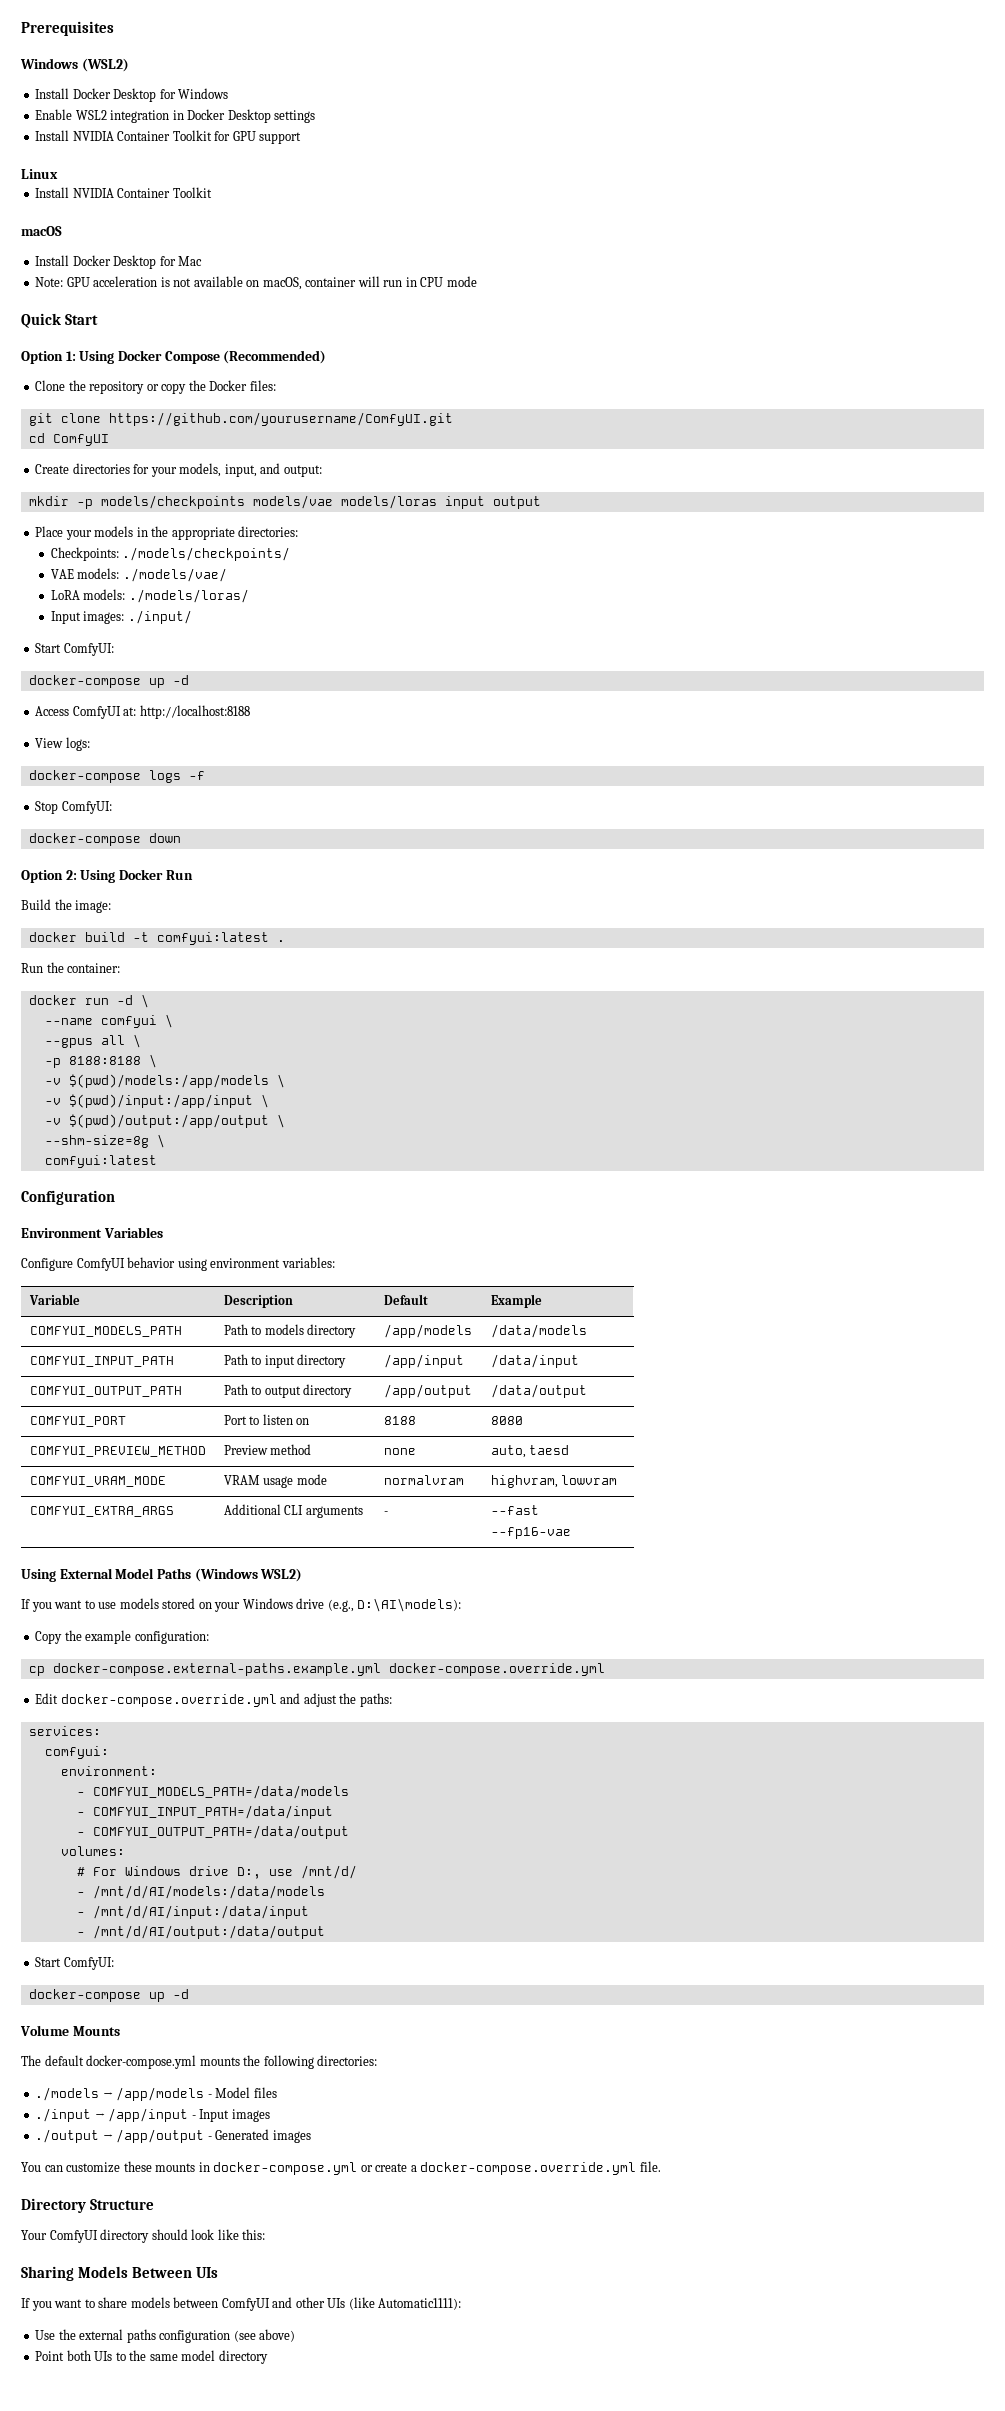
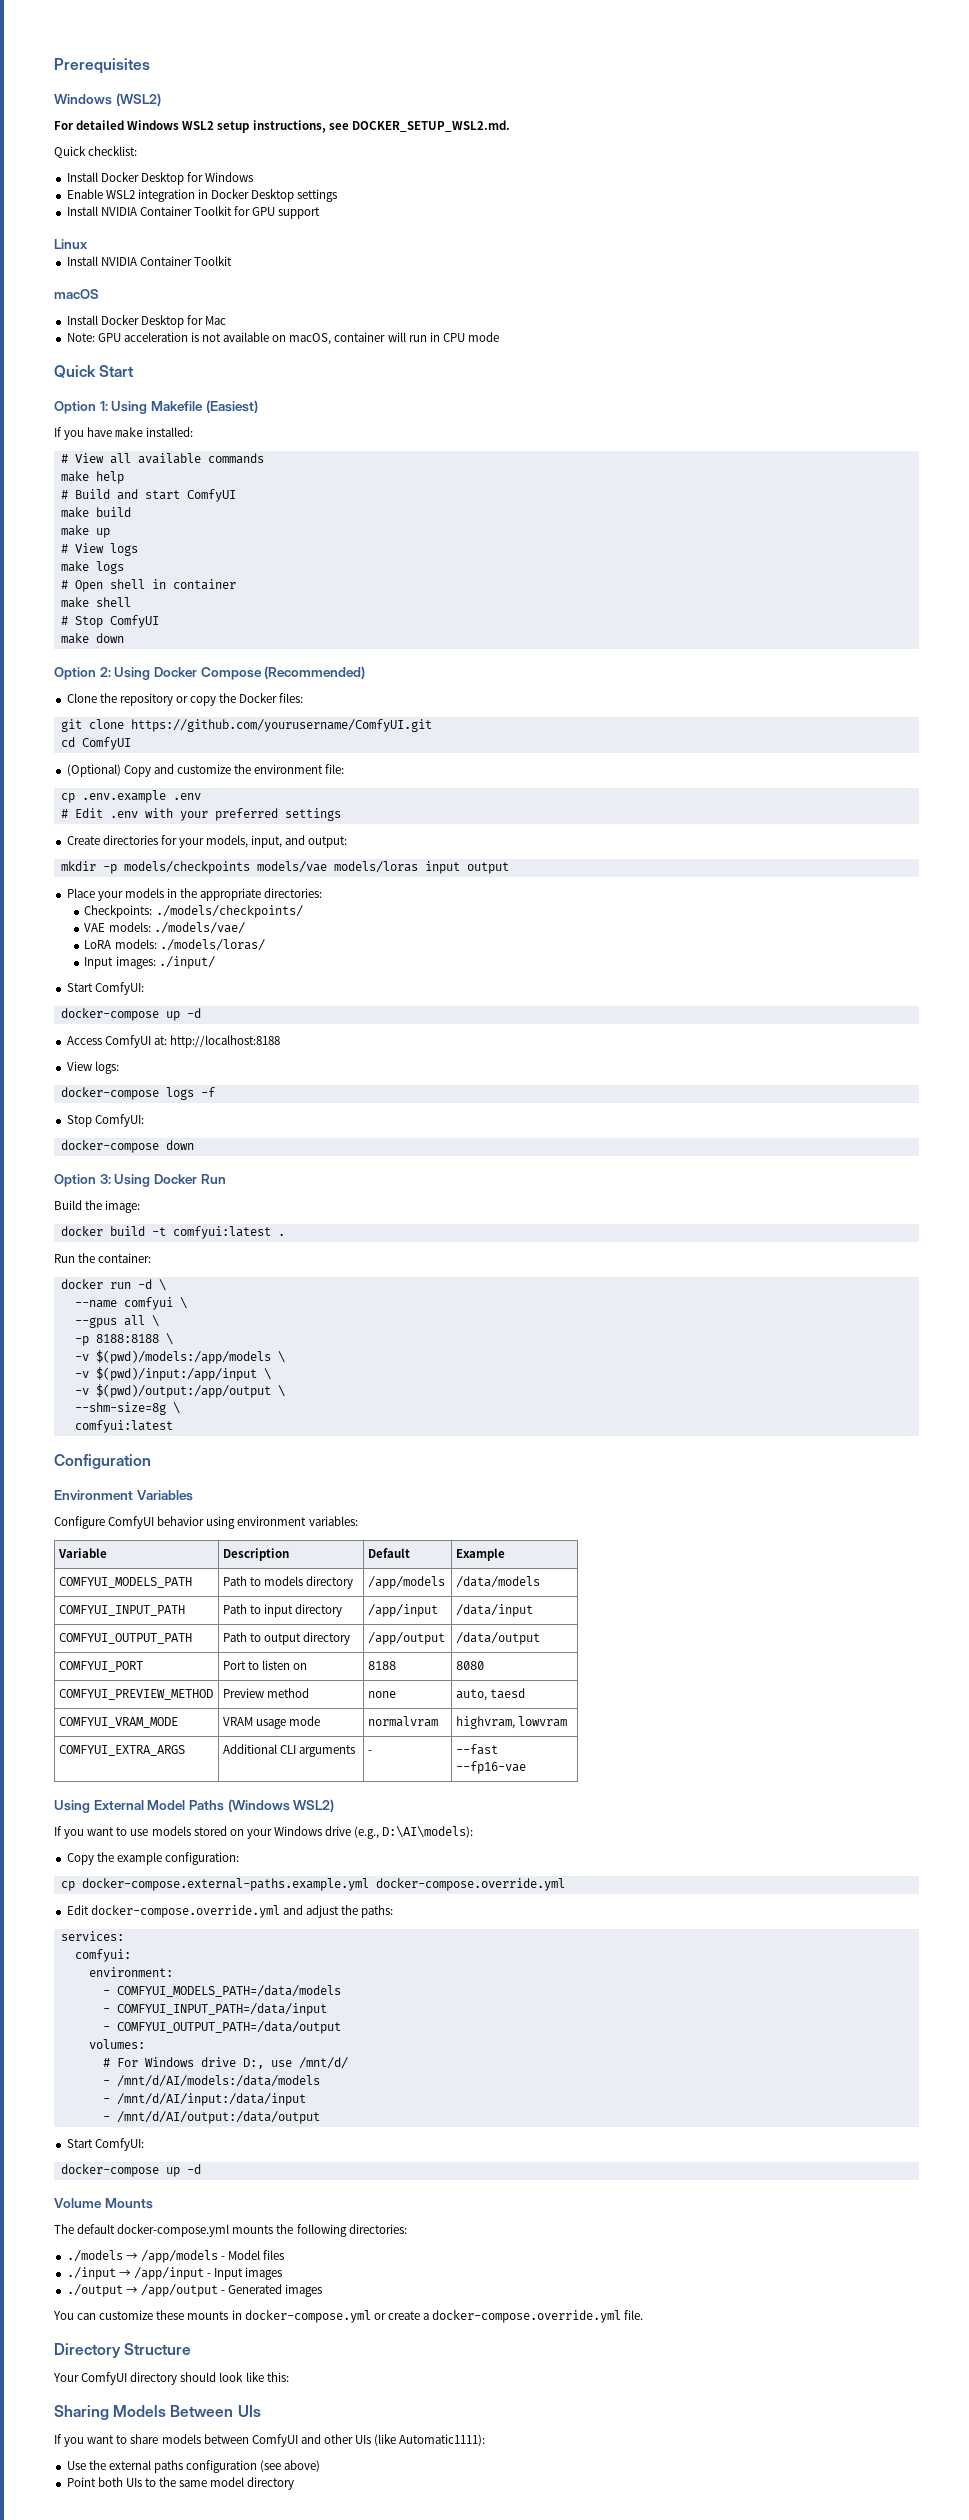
(129, 65) none -> [54,120,510,133] [54,146,138,158] // For detailed Windows WSL2 setup instructions, see DOCKER_SETUP_WSL2.md. // Quick checklist:
(115, 357) none -> [150,400,258,413] [54,427,194,440] [60,453,264,464] [60,471,124,484] [60,489,236,502] [60,507,131,518] [60,525,110,538] [60,543,138,556] [60,561,124,574] [60,579,236,592] [60,597,131,608] [60,615,159,628] [60,633,124,644] [54,667,151,680] Makefile (Easiest) // If you have make installed: // # View all available commands // make help // # Build and start ComfyUI // make build // make up // # View logs // make logs // # Open shell in container // make shell // # Stop ComfyUI // make down // Option 2: Using
(109, 440) none -> [66,764,345,777] [60,790,201,803] [60,808,341,821] // (Optional) Copy and customize the environment file: // cp .env.example .env // # Edit .env with your preferred settings
[65,870,77,880] 2: -> [99,1174,111,1184] 3:

